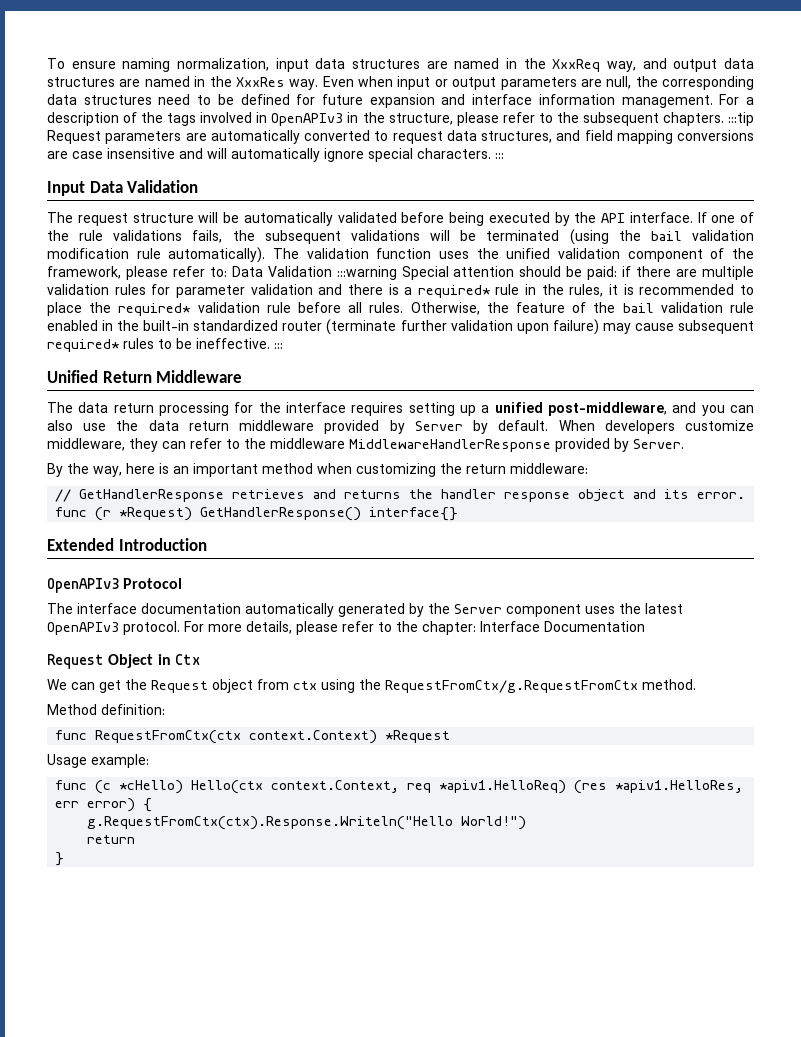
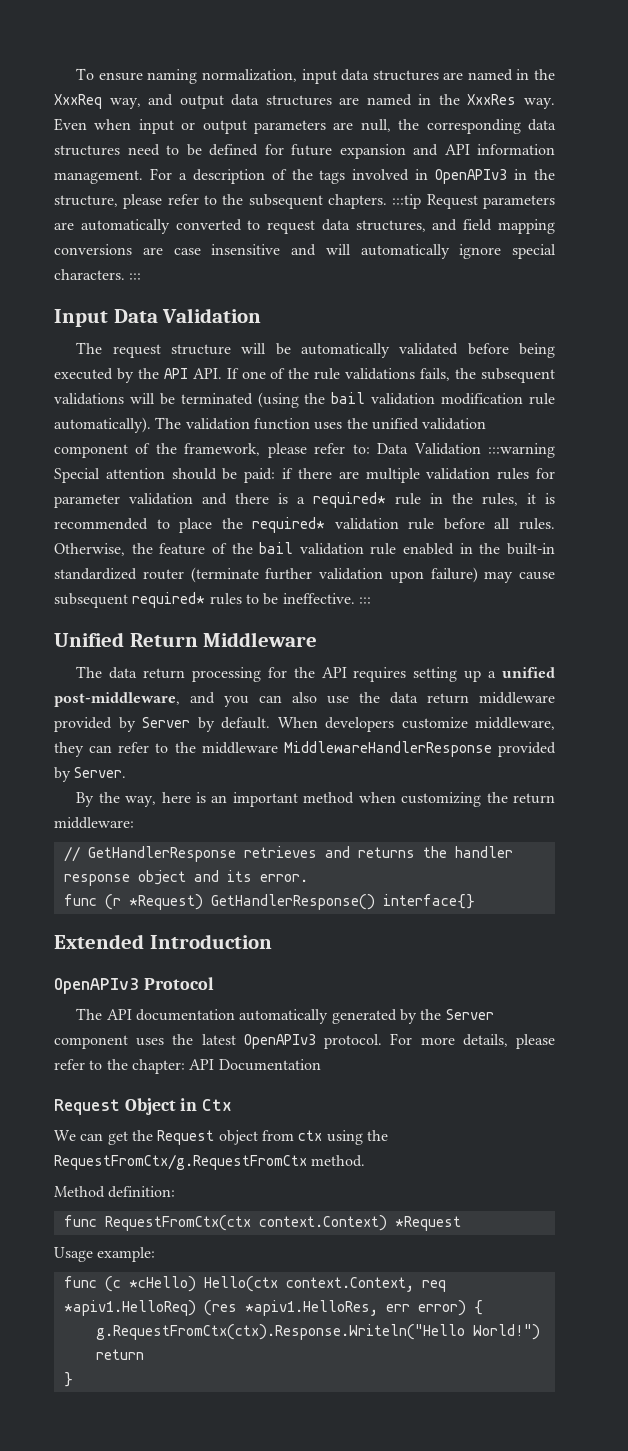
[472,94,533,105] interface -> [444,144,470,155] API
[629,212,693,223] interface. -> [192,368,222,379] API.
[286,402,346,413] interface -> [321,667,347,678] API
[77,603,137,614] interface -> [106,1009,132,1020] API
[480,621,540,632] Interface -> [189,1059,215,1070] API

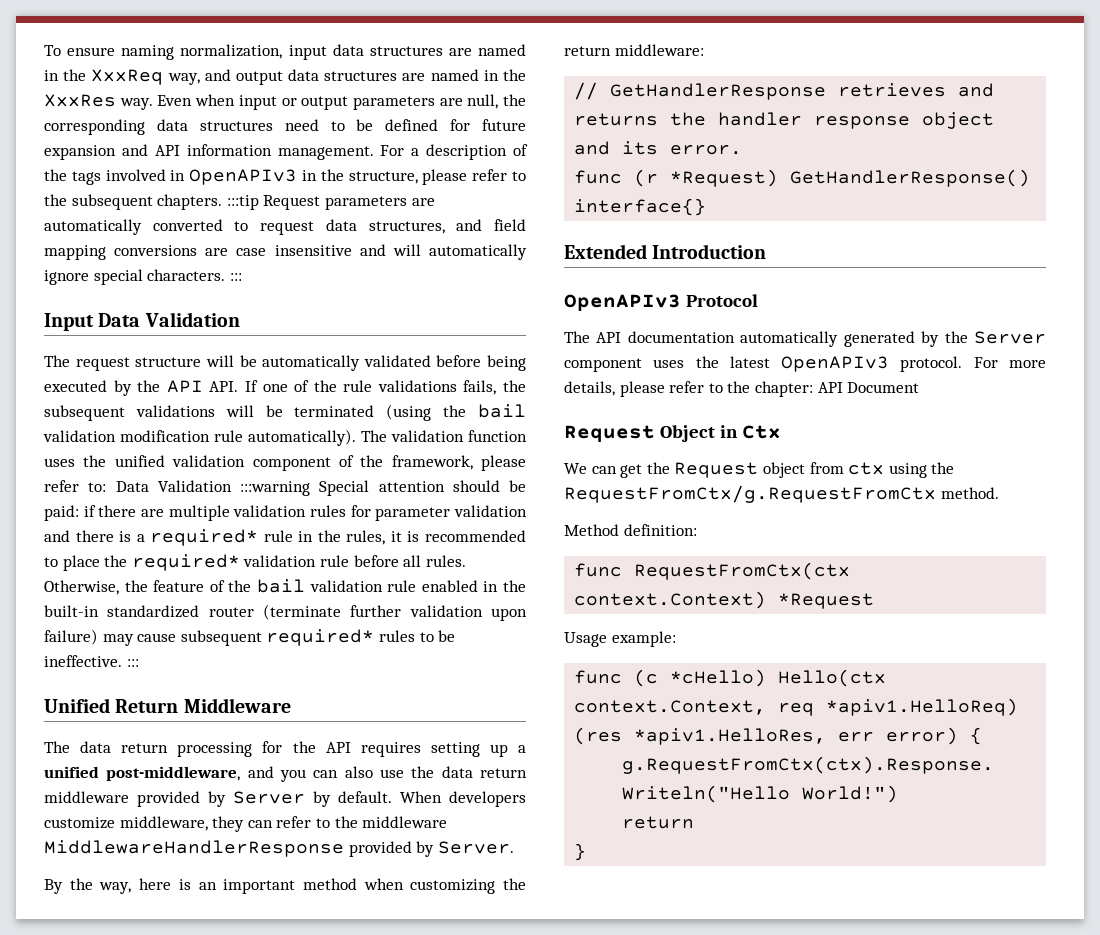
[218,1059,321,1071] Documentation -> [847,382,920,393] Document

